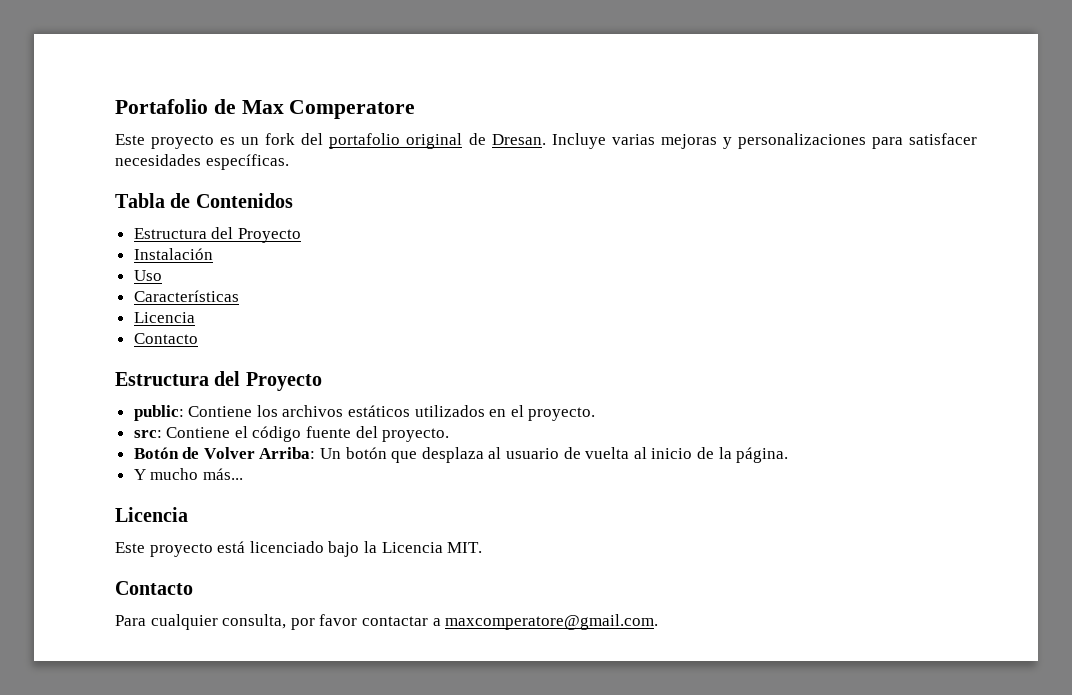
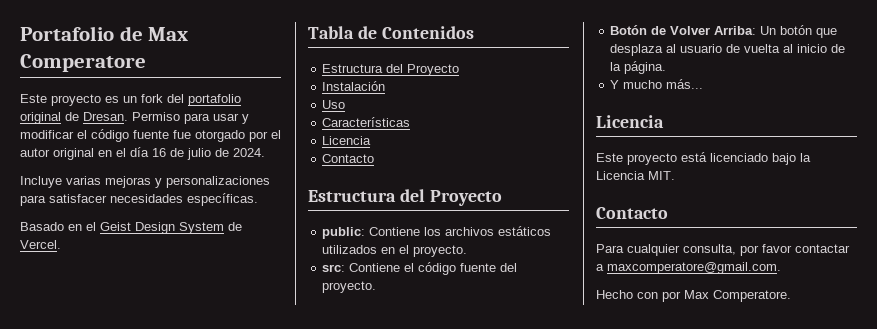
(546, 139) none -> [132,112,249,124] [20,129,281,142] [20,147,265,160] Permiso para usar y modificar el código fuente fue otorgado por el autor original en el día 16 de julio de 2024. //
(289, 162) none -> [20,222,242,234] [20,240,61,249] // Basado en el Geist Design System de Vercel.
(659, 622) none -> [596,290,791,302] // Hecho con por Max Comperatore.

